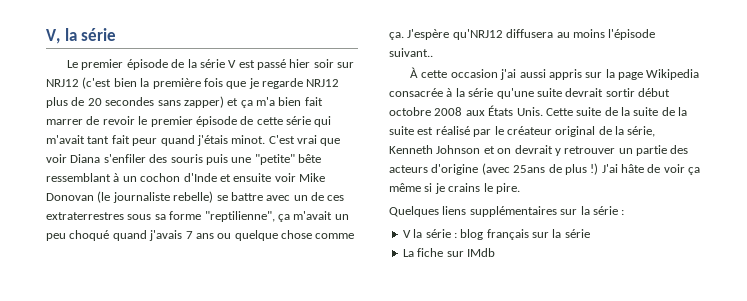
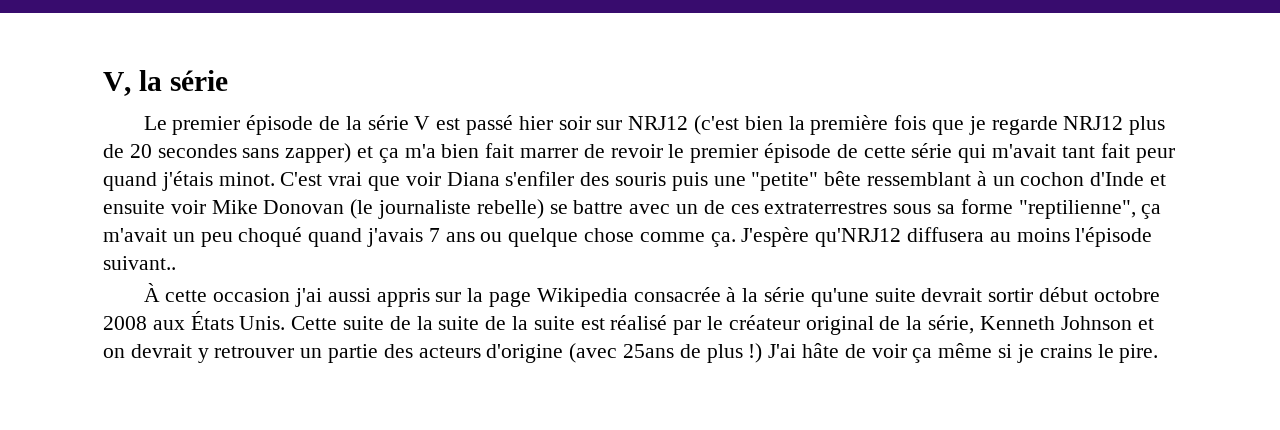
[389,206,625,217] [402,229,590,240] [402,248,495,257] // Quelques liens supplémentaires sur la série : // V la série : blog français sur la série // La fiche sur IMdb -> (1159, 353) none

